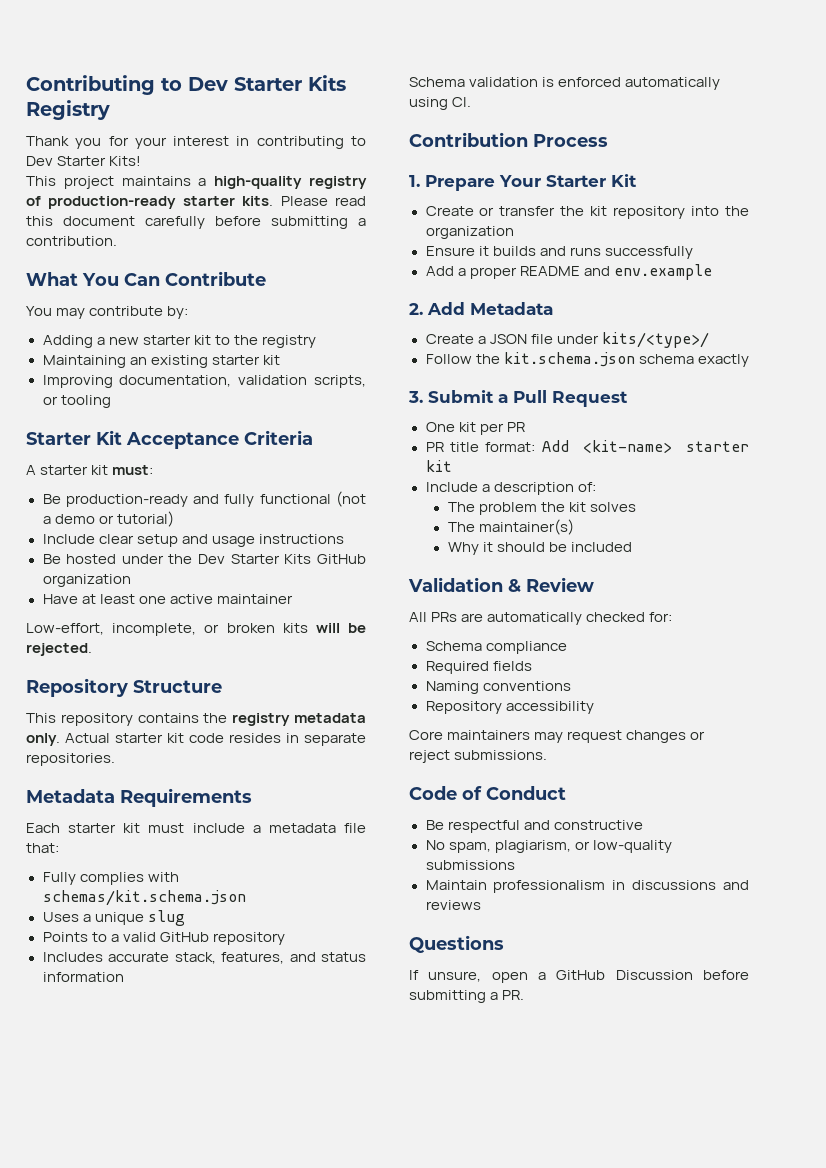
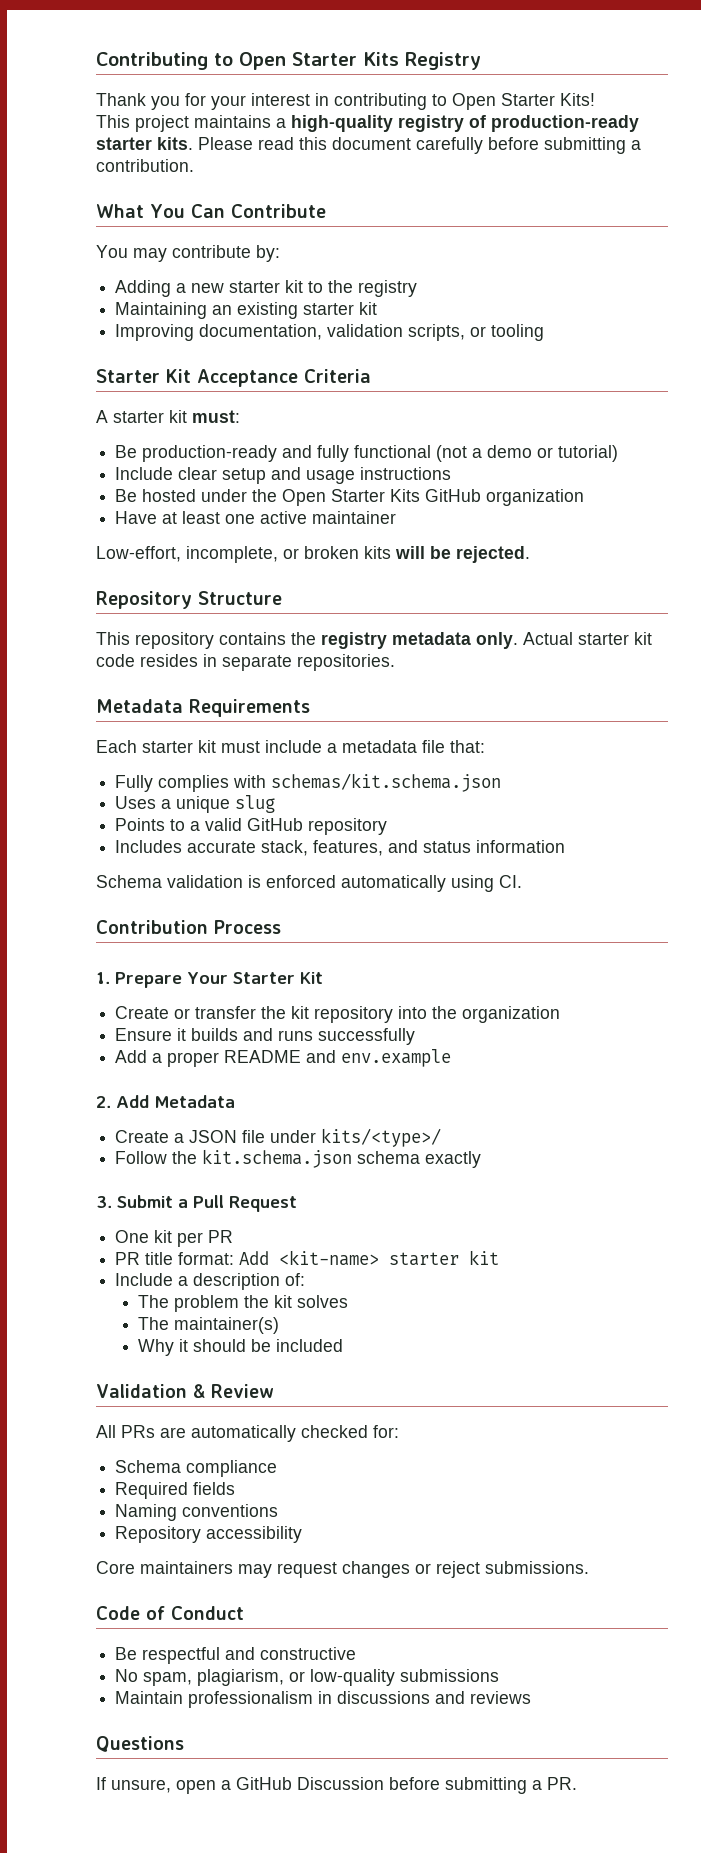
[188,77,228,91] Dev -> [239,52,286,70] Open
[26,156,53,166] Dev -> [452,93,496,110] Open
[198,554,226,564] Dev -> [282,489,327,506] Open

